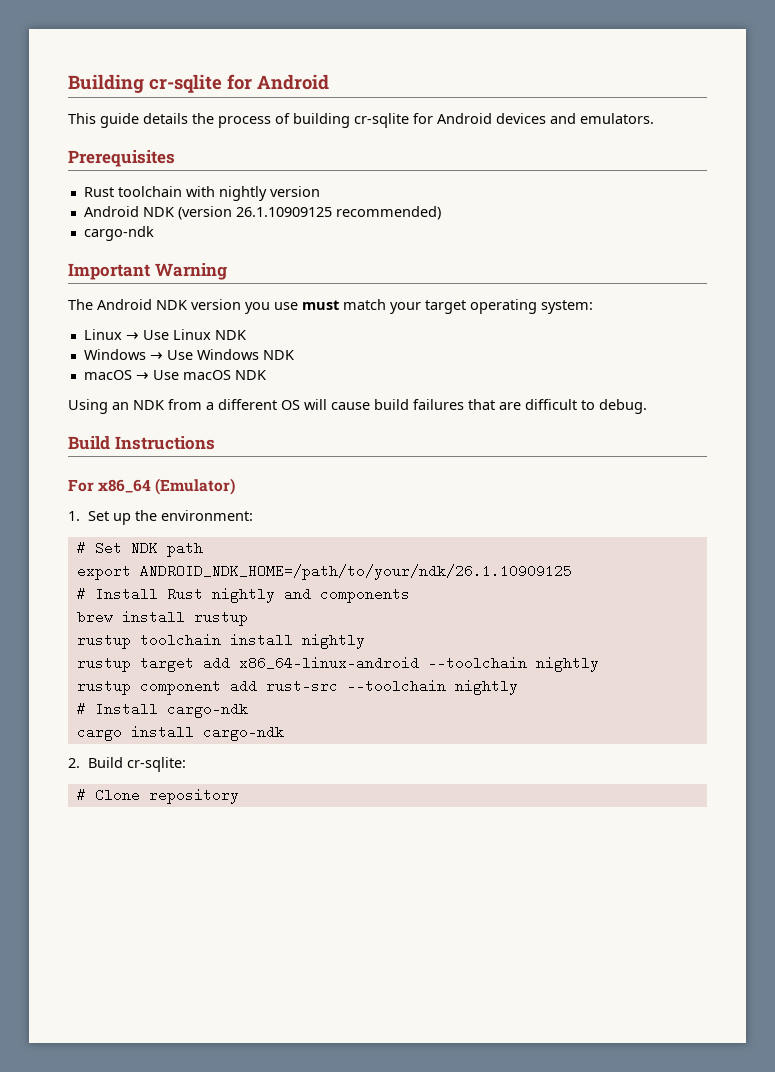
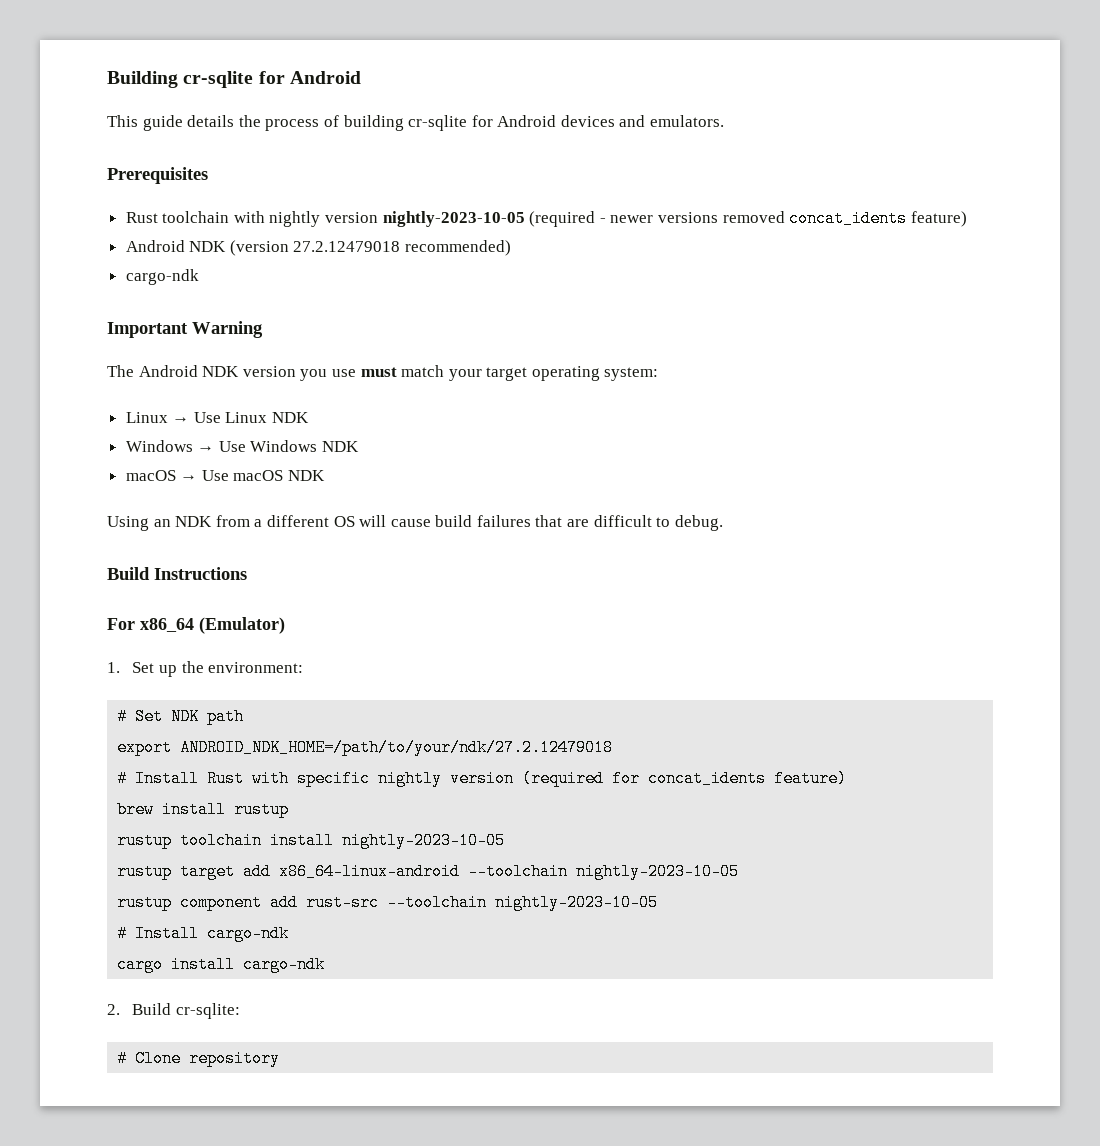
(320, 191) none -> [382,210,967,227] nightly-2023-10-05 (required - newer versions removed concat_idents feature)
[235,207,332,217] 26.1.10909125 -> [293,241,401,252] 27.2.12479018
[139,564,572,580] ANDROID_NDK_HOME=/path/to/your/ndk/26.1.10909125 -> [180,739,614,756] ANDROID_NDK_HOME=/path/to/your/ndk/27.2.12479018
[211,587,410,603] nightly and components -> [252,770,848,787] with specific nightly version (required for concat_idents feature)
[301,634,365,649] nightly -> [342,832,506,849] nightly-2023-10-05
[535,657,599,672] nightly -> [576,863,740,880] nightly-2023-10-05
[454,680,518,695] nightly -> [495,894,659,911] nightly-2023-10-05

